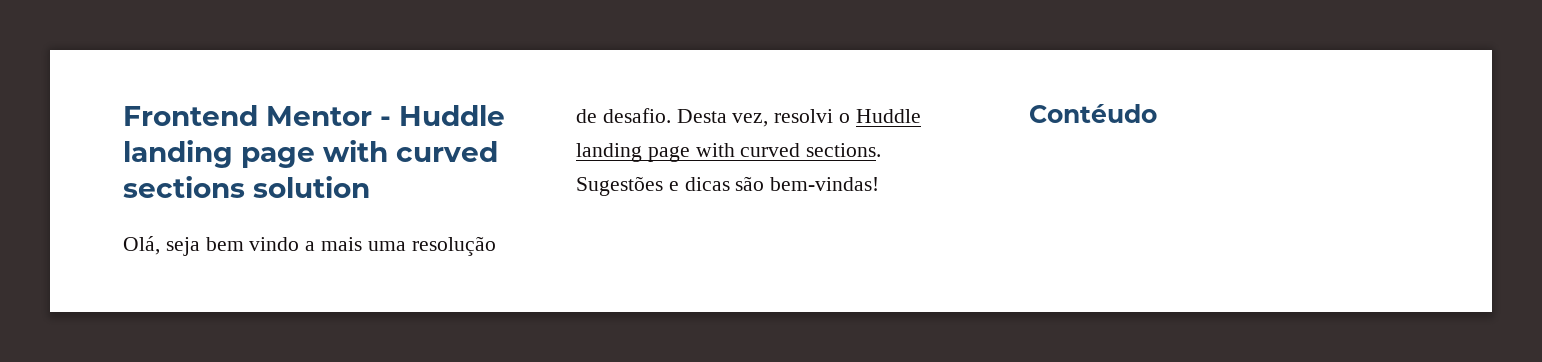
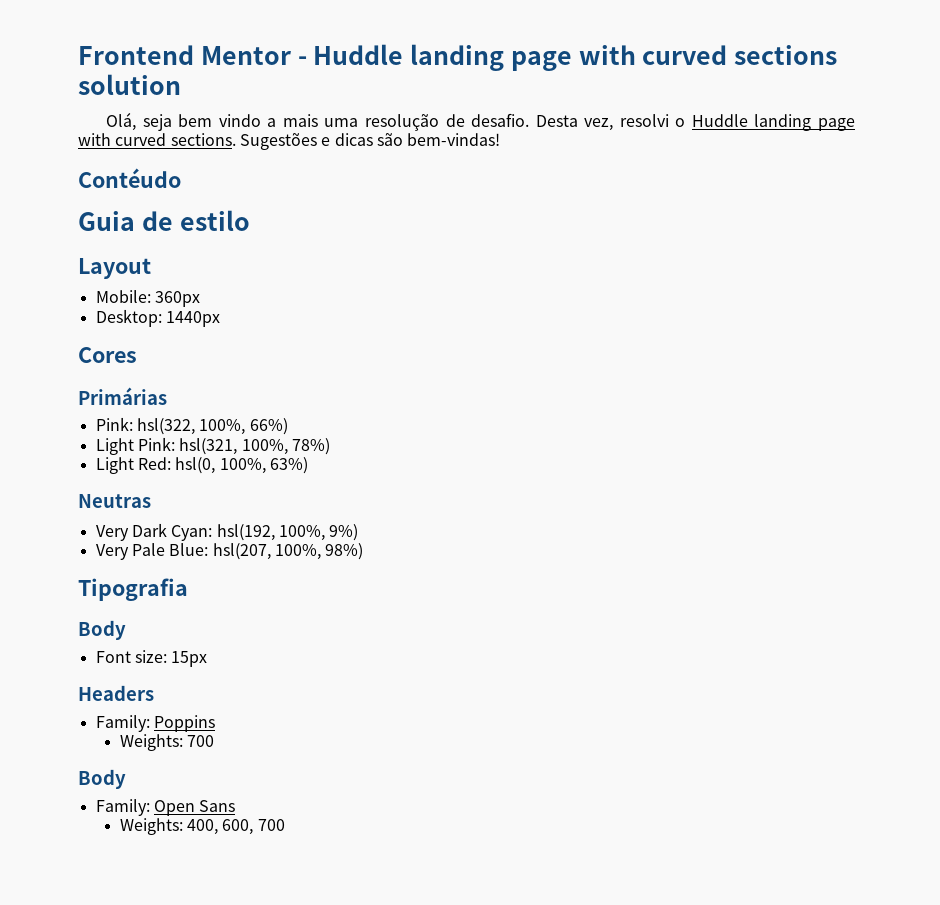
(1157, 113) none -> [78,210,250,231] [78,258,151,279] [95,290,200,307] [95,309,220,327] [78,347,137,363] [78,387,167,405] [95,417,288,435] [95,437,330,455] [95,457,308,474] [78,494,151,508] [95,523,359,541] [95,543,364,560] [78,578,188,601] [78,620,126,640] [95,650,208,667] [78,685,154,701] [95,715,215,732] [119,734,215,751] [78,769,126,789] [95,799,236,816] [119,818,285,835] // Guia de estilo // Layout // Mobile: 360px // Desktop: 1440px // Cores // Primárias // Pink: hsl(322, 100%, 66%) // Light Pink: hsl(321, 100%, 78%) // Light Red: hsl(0, 100%, 63%) // Neutras // Very Dark Cyan: hsl(192, 100%, 9%) // Very Pale Blue: hsl(207, 100%, 98%) // Tipografia // Body // Font size: 15px // Headers // Family: Poppins // Weights: 700 // Body // Family: Open Sans // Weights: 400, 600, 700

